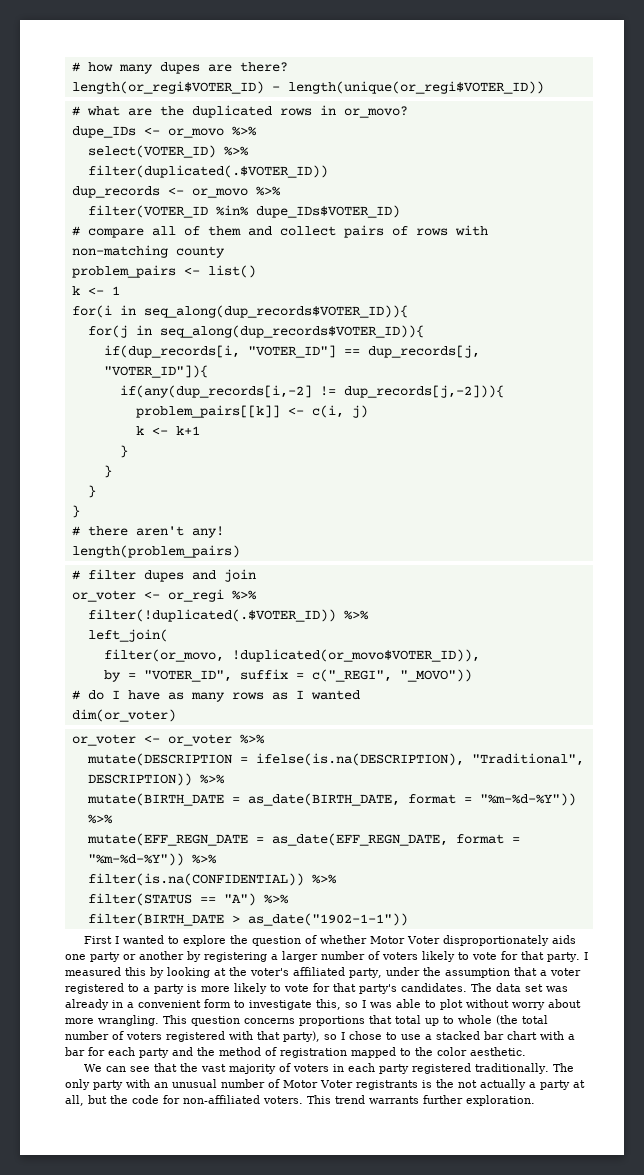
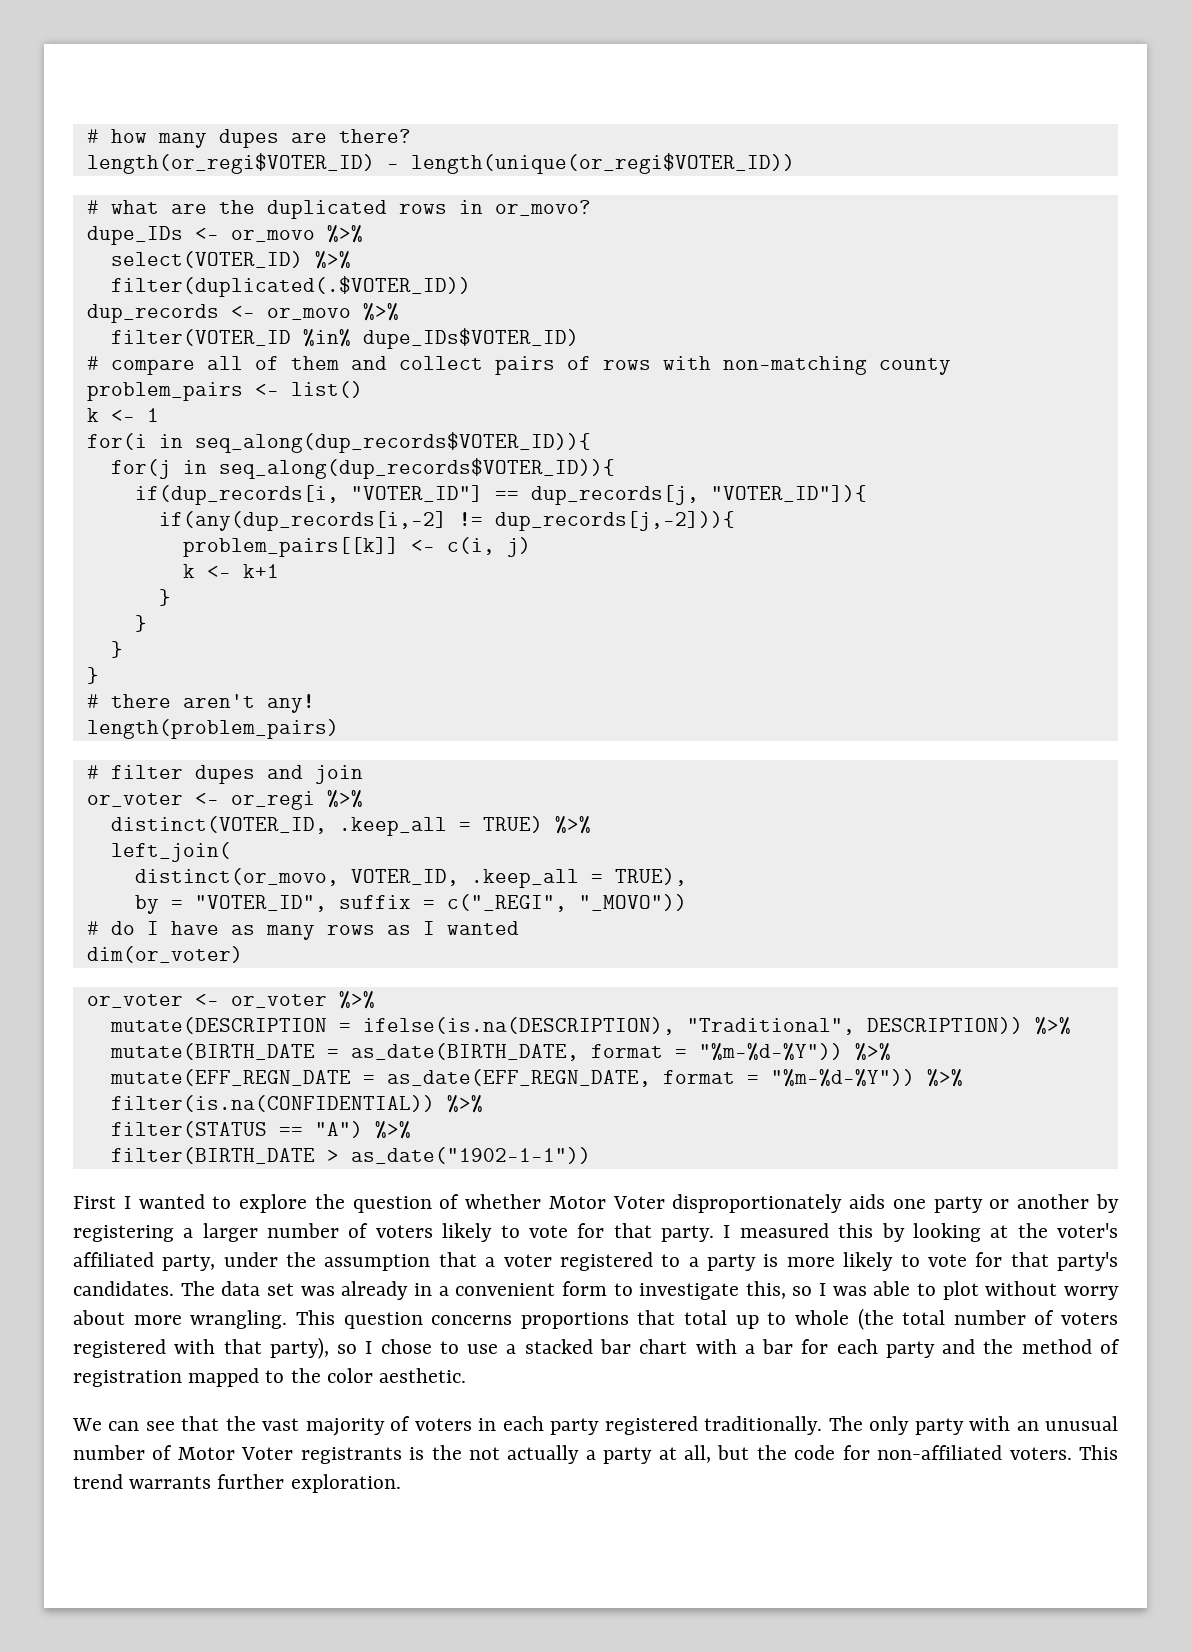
[87,609,369,622] [87,629,168,642] [103,649,480,662] filter(!duplicated(.$VOTER_ID)) %>% // left_join( // filter(or_movo, !duplicated(or_movo$VOTER_ID)), -> [110,816,591,836] [110,842,231,862] [134,868,687,888] distinct(VOTER_ID, .keep_all = TRUE) %>% // left_join( // distinct(or_movo, VOTER_ID, .keep_all = TRUE),

